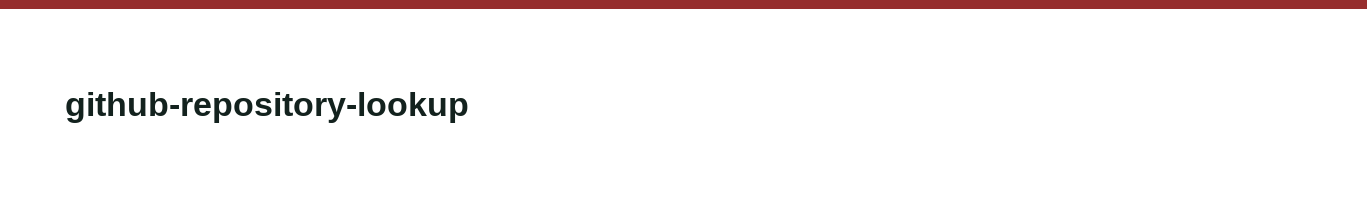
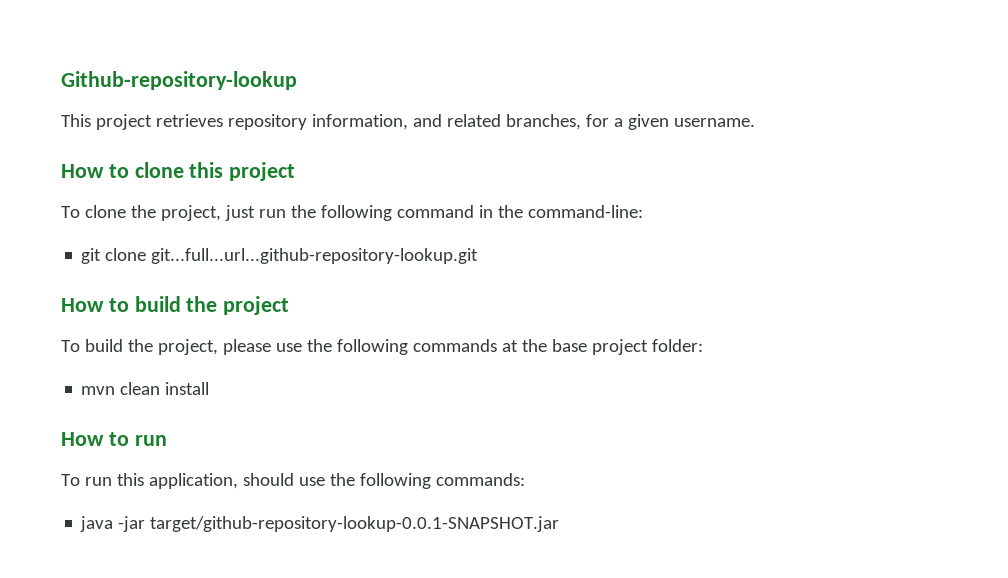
[65,92,469,123] github-repository-lookup -> [61,71,297,90] [61,114,755,130] [61,162,296,181] [61,205,643,221] [81,248,479,264] [61,296,290,315] [61,339,703,355] [81,382,210,395] [61,432,167,446] [61,473,525,489] [80,516,560,532] Github-repository-lookup // This project retrieves repository information, and related branches, for a given username. // How to clone this project // To clone the project, just run the following command in the command-line: // git clone git...full...url...github-repository-lookup.git // How to build the project // To build the project, please use the following commands at the base project folder: // mvn clean install // How to run // To run this application, should use the following commands: // java -jar target/github-repository-lookup-0.0.1-SNAPSHOT.jar

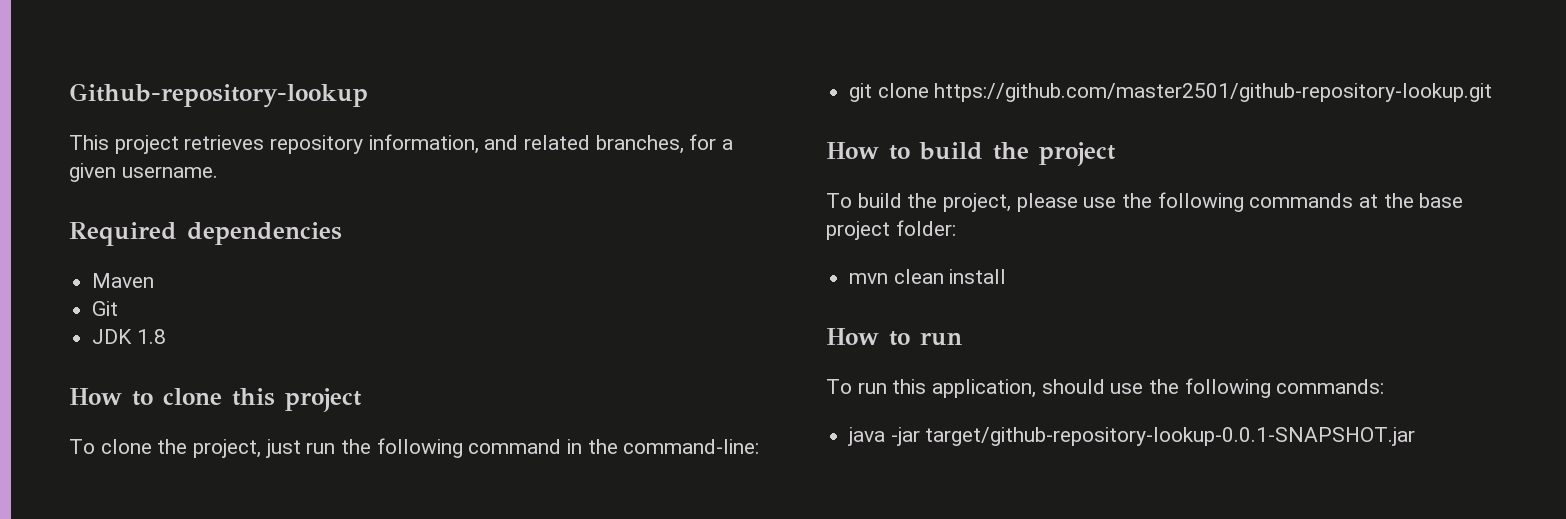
(755, 122) none -> [69,222,342,246] [92,273,155,288] [92,301,119,316] [92,329,166,344] // Required dependencies // Maven // Git // JDK 1.8
[151,248,479,264] git...full...url...github-repository-lookup.git -> [934,83,1493,102] https://github.com/master2501/github-repository-lookup.git

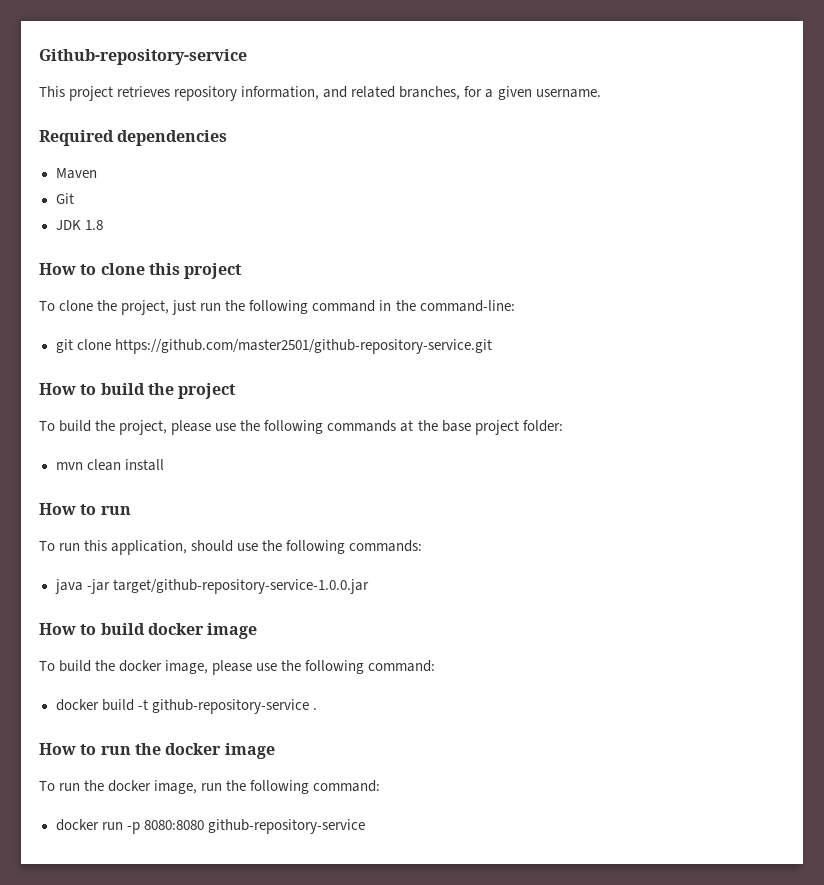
[69,83,368,108] Github-repository-lookup -> [39,49,247,65] Github-repository-service
[934,83,1493,102] https://github.com/master2501/github-repository-lookup.git -> [114,339,492,354] https://github.com/master2501/github-repository-service.git
[925,427,1416,446] target/github-repository-lookup-0.0.1-SNAPSHOT.jar -> [112,579,369,594] [39,623,258,639] [39,660,436,675] [55,699,317,714] [39,743,275,759] [39,780,381,794] [55,819,365,834] target/github-repository-service-1.0.0.jar // How to build docker image // To build the docker image, please use the following command: // docker build -t github-repository-service . // How to run the docker image // To run the docker image, run the following command: // docker run -p 8080:8080 github-repository-service

